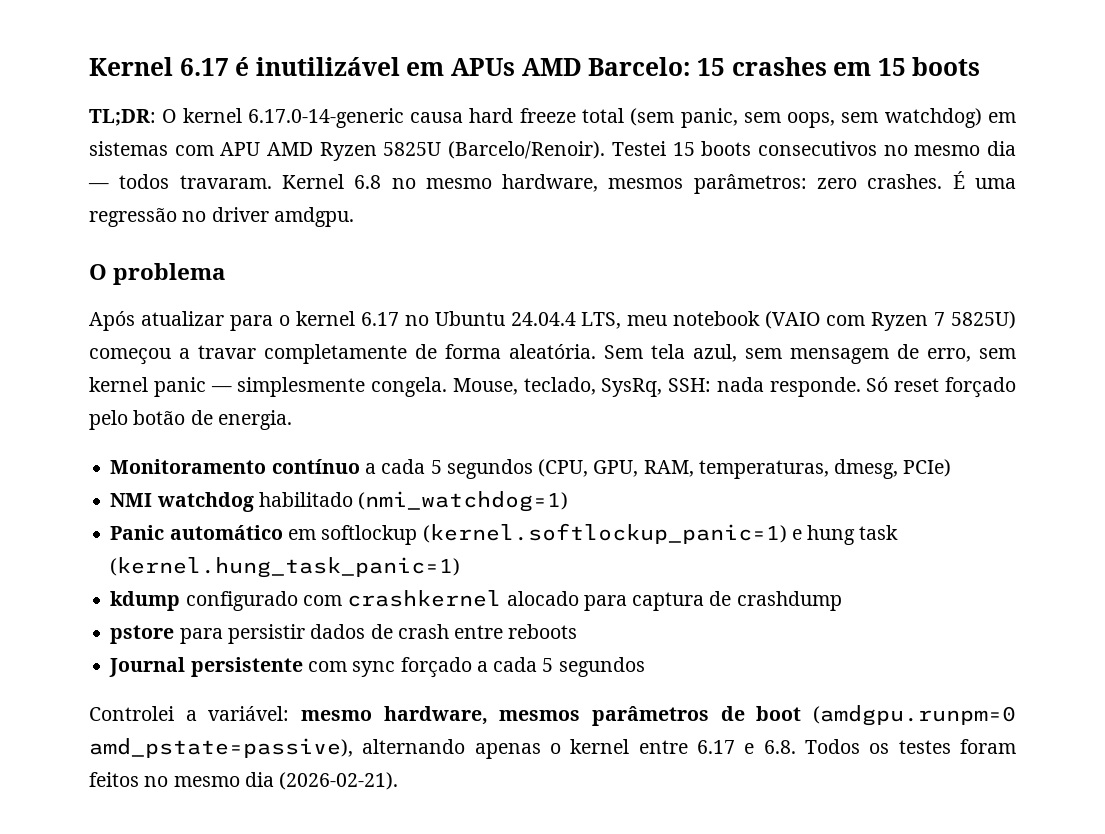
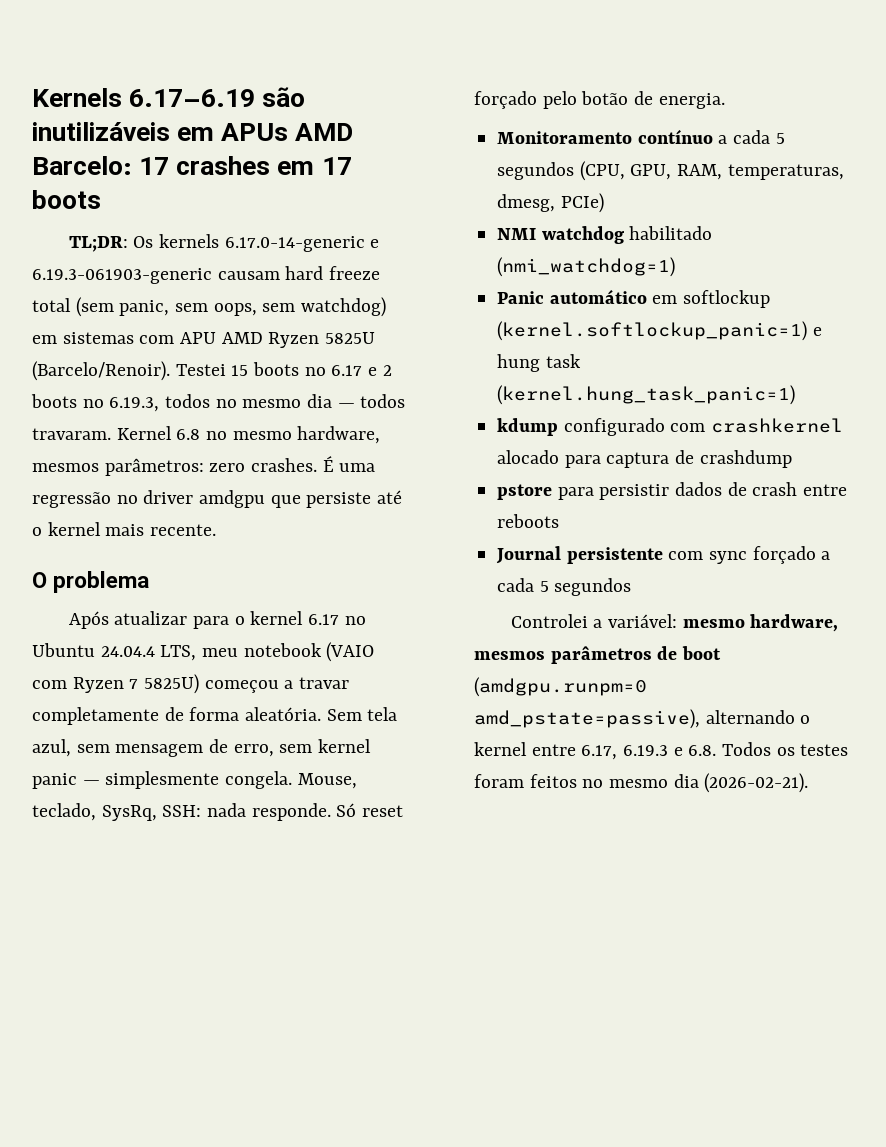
[89,57,400,76] Kernel 6.17 é inutilizável -> [32,87,306,107] [32,122,170,141] Kernels 6.17–6.19 são inutilizáveis
[696,58,725,76] 15 -> [139,157,170,175] 17
[877,58,906,76] 15 -> [321,157,352,175] 17
[162,108,464,128] O kernel 6.17.0-14-generic causa -> [133,234,380,252] [32,268,280,284] Os kernels 6.17.0-14-generic e 6.19.3-061903-generic causam
[757,141,877,156] consecutivos -> [304,365,392,376] [31,394,211,412] no 6.17 e 2 boots no 6.19.3, todos
[273,207,354,227] amdgpu. -> [199,490,403,508] [32,522,217,536] amdgpu que persiste até o kernel mais recente.
[474,743,541,759] apenas -> (795, 717) none
[697,740,735,754] 6.17 -> [581,745,669,760] 6.17, 6.19.3

